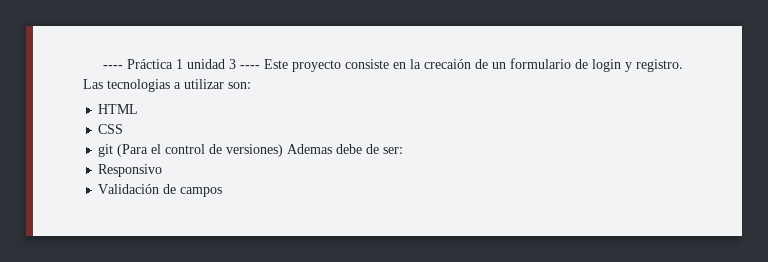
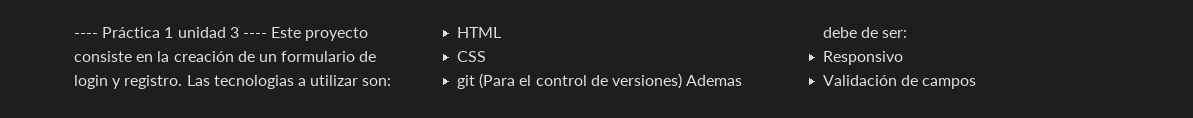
[423,59,471,69] crecaión -> [173,51,234,62] creación

